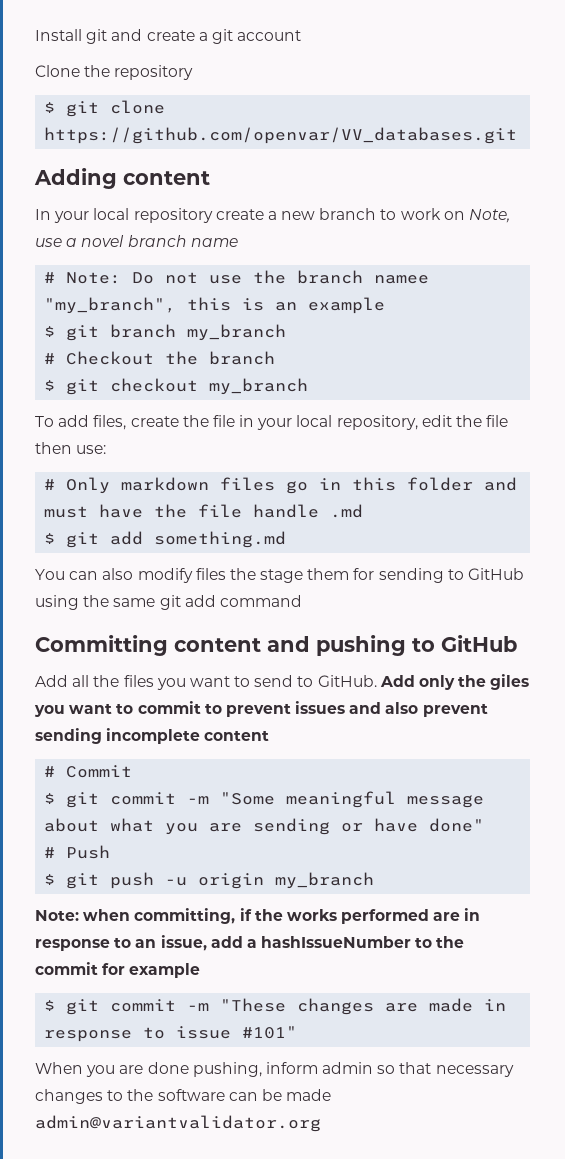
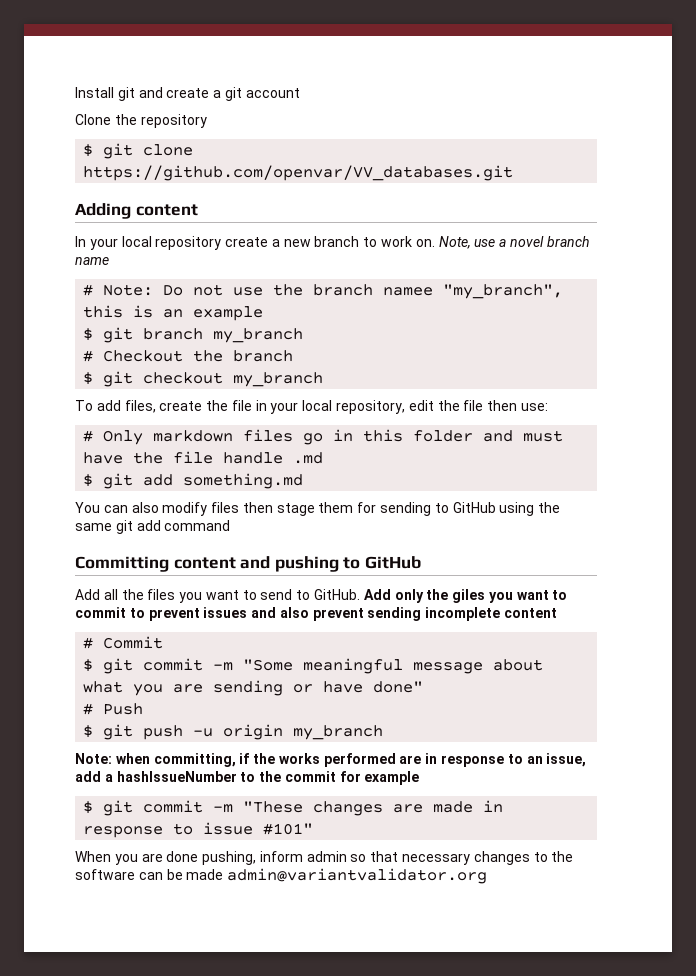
[443,211,465,220] on -> [415,239,435,247] on.
[229,568,256,580] the -> [242,502,273,513] then

